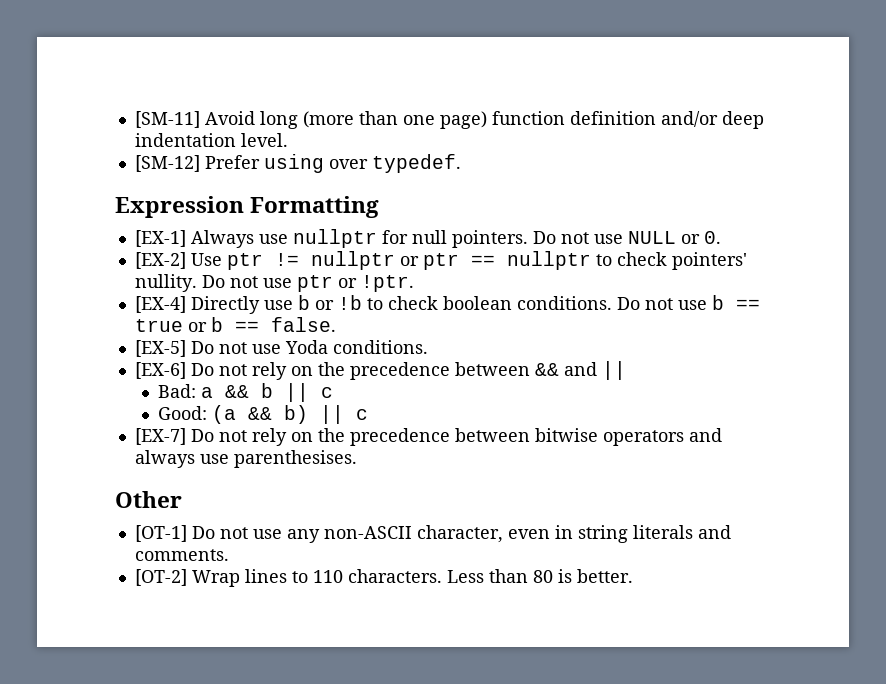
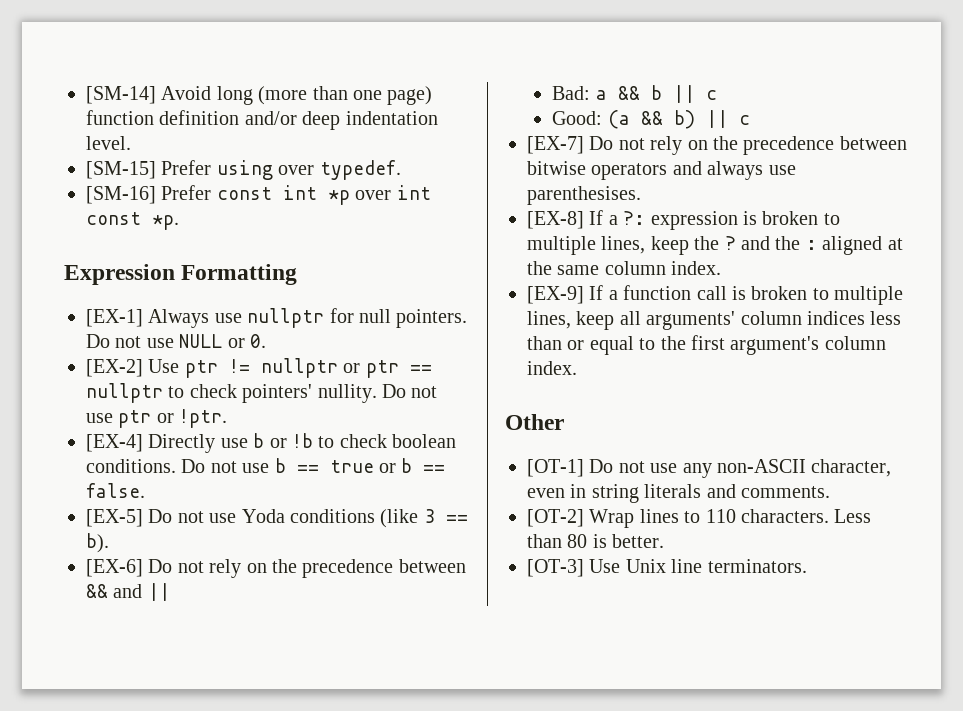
[134,111,200,128] [SM-11] -> [86,86,156,104] [SM-14]
[134,155,200,172] [SM-12] -> [86,161,156,179] [SM-15]
(461, 163) none -> [86,185,431,205] [86,212,179,230] // [SM-16] Prefer const int *p over int const *p.
[332,340,428,354] conditions. -> [290,509,468,528] [86,533,109,553] conditions (like 3 == b).
(357, 459) none -> [527,210,840,230] [527,236,903,255] [527,261,722,275] [527,285,904,305] [527,311,902,330] [527,335,886,355] [527,361,577,375] // [EX-8] If a ?: expression is broken to multiple lines, keep the ? and the : aligned at the same column index. // [EX-9] If a function call is broken to multiple lines, keep all arguments' column indices less than or equal to the first argument's column index.
(633, 576) none -> [527,559,807,577] // [OT-3] Use Unix line terminators.

